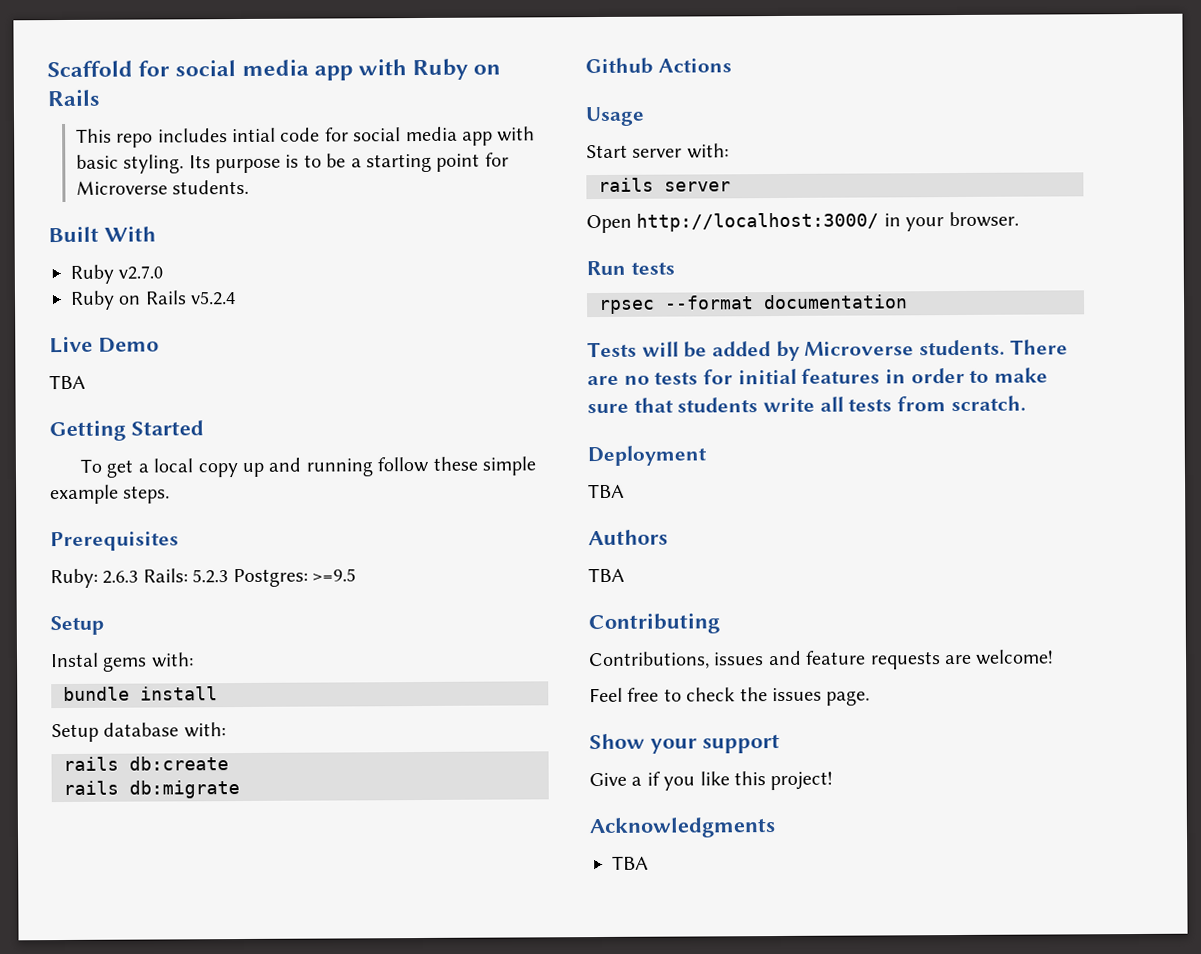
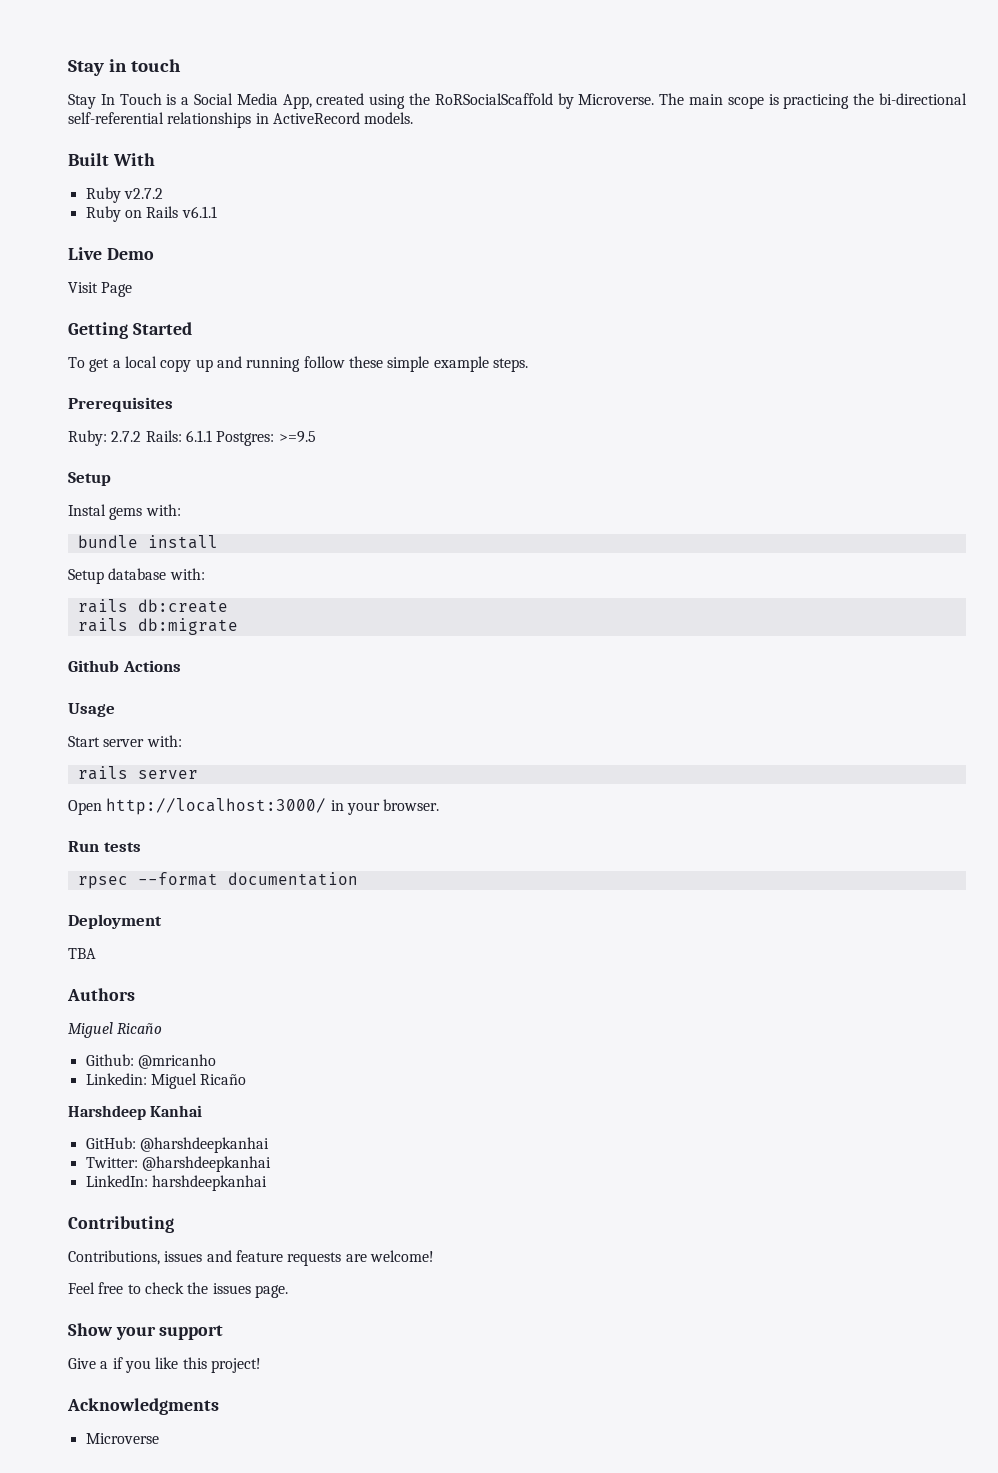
[47,58,502,81] [47,89,100,107] [75,126,536,148] [75,152,509,174] [75,179,250,195] Scaffold for social media app with Ruby on Rails // This repo includes intial code for social media app with basic styling. Its purpose is to be a starting point for Microverse students. -> [68,59,181,76] [68,93,967,109] [68,112,414,128] Stay in touch // Stay In Touch is a Social Media App, created using the RoRSocialScaffold by Microverse. The main scope is practicing the bi-directional self-referential relationships in ActiveRecord models.
[118,265,164,280] [70,290,237,310] v2.7.0 // Ruby on Rails v5.2.4 -> [123,188,163,199] [85,206,217,222] v2.7.2 // Ruby on Rails v6.1.1
[49,374,86,390] TBA -> [68,282,133,297] Visit Page
[102,568,229,584] 2.6.3 Rails: 5.2.3 -> [111,430,212,442] 2.7.2 Rails: 6.1.1
[587,339,1068,362] [587,367,1049,386] [587,395,1026,414] [587,445,707,467] [588,483,625,499] [588,529,668,546] [588,567,625,583] Tests will be added by Microverse students. There are no tests for initial features in order to make sure that students write all tests from scratch. // Deployment // TBA // Authors // TBA -> [68,914,162,929] [68,948,96,959] [67,988,135,1001] [68,1022,163,1038] [85,1054,216,1069] [85,1073,247,1089] [68,1105,203,1120] [85,1137,269,1153] [85,1156,271,1172] [85,1175,267,1191] Deployment // TBA // Authors // Miguel Ricaño // Github: @mricanho // Linkedin: Miguel Ricaño // Harshdeep Kanhai // GitHub: @harshdeepkanhai // Twitter: @harshdeepkanhai // LinkedIn: harshdeepkanhai
[612,855,649,870] TBA -> [85,1433,159,1444] Microverse

